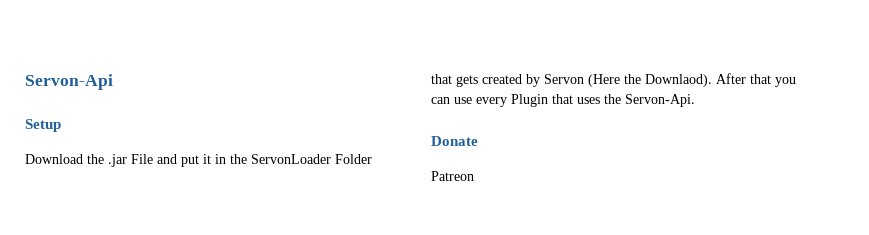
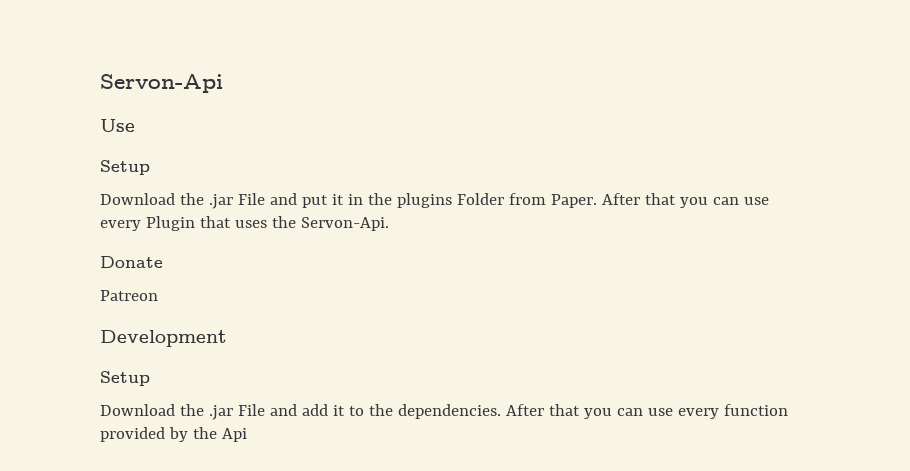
(113, 82) none -> [100,119,135,132] // Use
[251,154,372,164] [431,74,712,87] ServonLoader Folder that gets created by Servon (Here the Downlaod). -> [396,193,597,208] plugins Folder from Paper.
(474, 176) none -> [100,330,227,347] [100,371,150,386] [100,404,788,420] [100,427,247,442] // Development // Setup // Download the .jar File and add it to the dependencies. After that you can use every function provided by the Api

